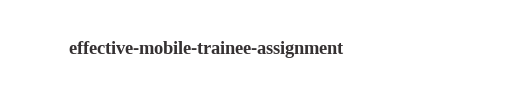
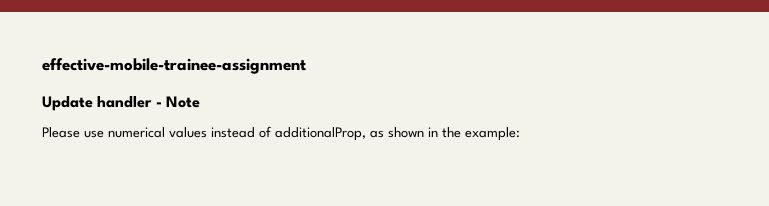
(344, 49) none -> [42,96,200,111] [42,126,520,141] // Update handler - Note // Please use numerical values instead of additionalProp, as shown in the example:

